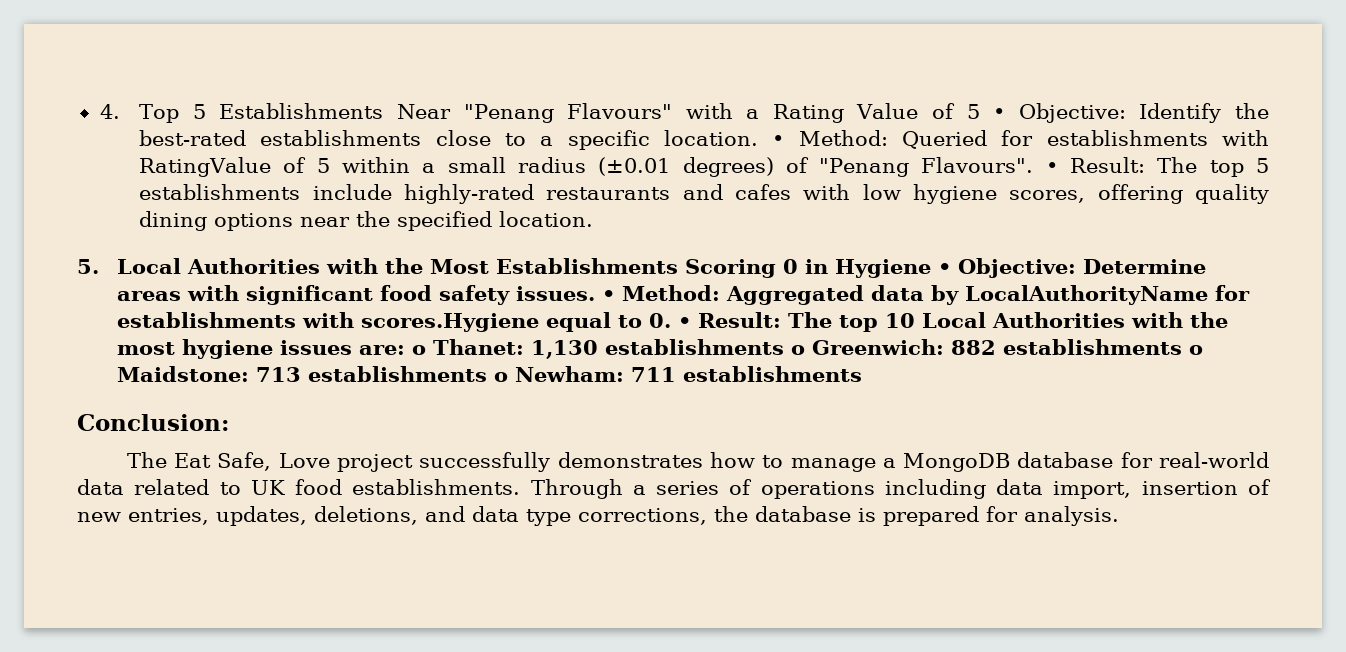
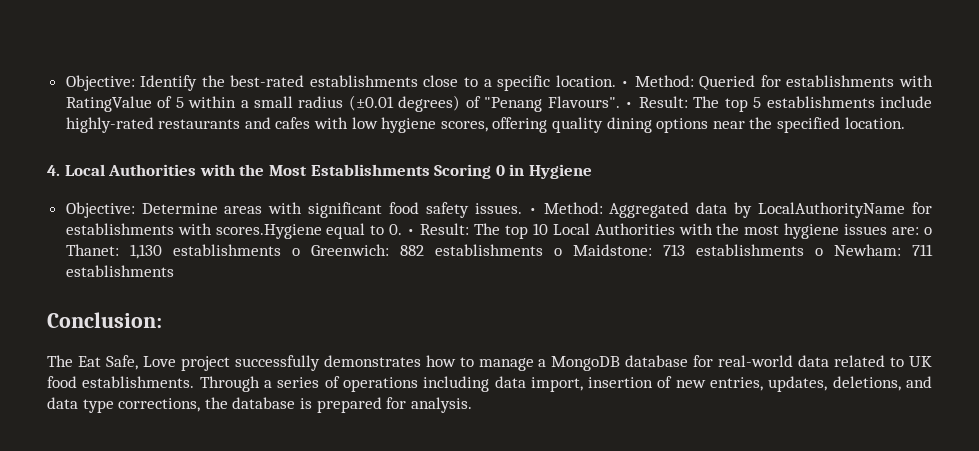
[99,103,1006,123] 4. Top 5 Establishments Near "Penang Flavours" with a Rating Value of 5 • -> (65, 83) none
[77,259,99,274] 5. -> [47,165,60,176] 4.
[937,263,951,274] • -> (592, 171) //

